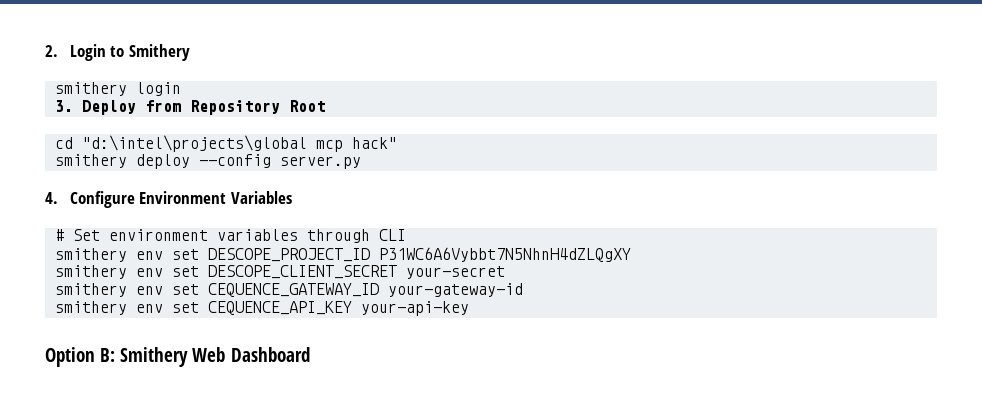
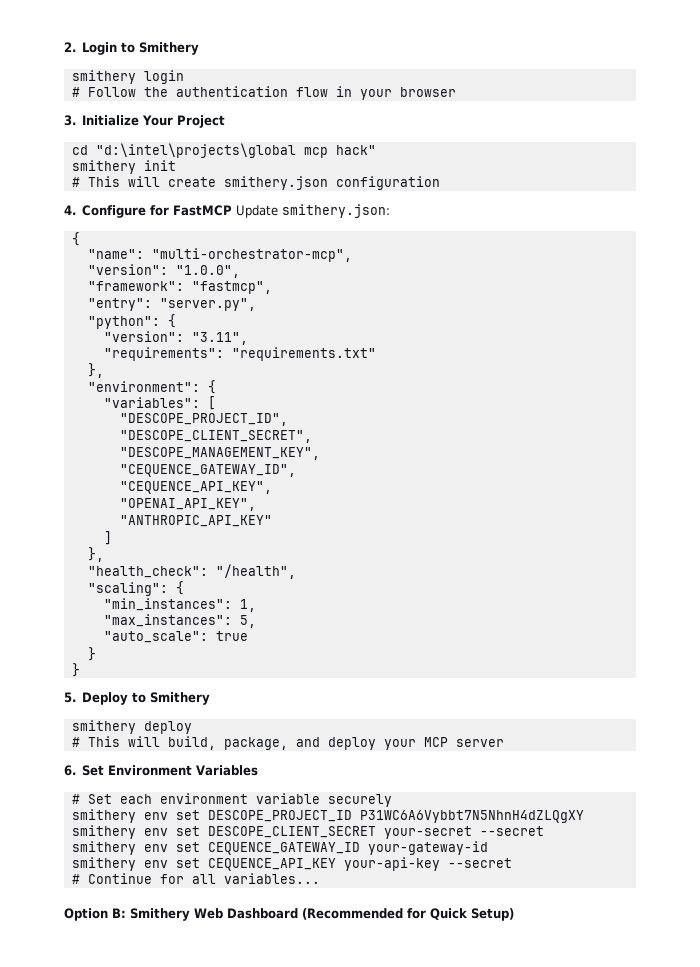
[55,100,325,115] 3. Deploy from Repository Root -> [71,86,456,100] [64,115,226,128] # Follow the authentication flow in your browser // 3. Initialize Your Project
[136,154,362,169] [45,191,135,208] deploy --config server.py // 4. Configure -> [143,160,176,171] [71,176,440,190] [64,204,391,218] [71,232,80,246] [87,248,352,262] [87,264,240,278] [87,281,272,294] [87,298,256,311] [87,314,176,329] [103,331,248,345] [103,347,376,361] [87,363,104,378] [87,380,216,394] [103,396,216,410] [119,413,288,426] [119,430,312,443] [119,447,320,460] [119,464,296,477] [119,481,272,494] [119,498,256,511] [119,515,272,527] [103,531,112,545] [87,547,104,562] [87,564,296,579] [87,581,184,596] [103,598,256,612] [103,614,256,628] [103,631,248,643] [87,647,96,661] [71,663,80,677] [64,692,211,705] [71,720,192,734] [71,736,504,750] [64,765,105,776] init // # This will create smithery.json configuration // 4. Configure for FastMCP Update smithery.json: // { // "name": "multi-orchestrator-mcp", // "version": "1.0.0", // "framework": "fastmcp", // "entry": "server.py", // "python": { // "version": "3.11", // "requirements": "requirements.txt" // }, // "environment": { // "variables": [ // "DESCOPE_PROJECT_ID", // "DESCOPE_CLIENT_SECRET", // "DESCOPE_MANAGEMENT_KEY", // "CEQUENCE_GATEWAY_ID", // "CEQUENCE_API_KEY", // "OPENAI_API_KEY", // "ANTHROPIC_API_KEY" // ] // }, // "health_check": "/health", // "scaling": { // "min_instances": 1, // "max_instances": 5, // "auto_scale": true // } // } // 5. Deploy to Smithery // smithery deploy // # This will build, package, and deploy your MCP server // 6. Set
[109,229,407,243] environment variables through CLI -> [119,793,392,807] each environment variable securely
(506, 272) none -> [479,826,544,836] --secret
(470, 308) none -> [447,858,512,868] [71,873,320,884] --secret // # Continue for all variables...
(310, 354) none -> [302,908,514,921] (Recommended for Quick Setup)

